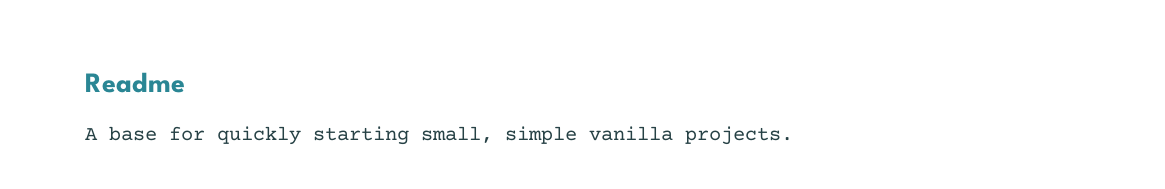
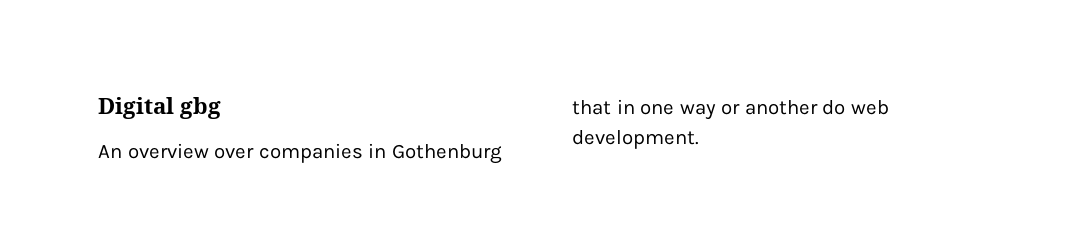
[85,72,185,93] [85,126,793,145] Readme // A base for quickly starting small, simple vanilla projects. -> [98,97,222,119] [98,143,502,164] [572,99,889,120] [572,130,699,149] Digital gbg // An overview over companies in Gothenburg that in one way or another do web development.

